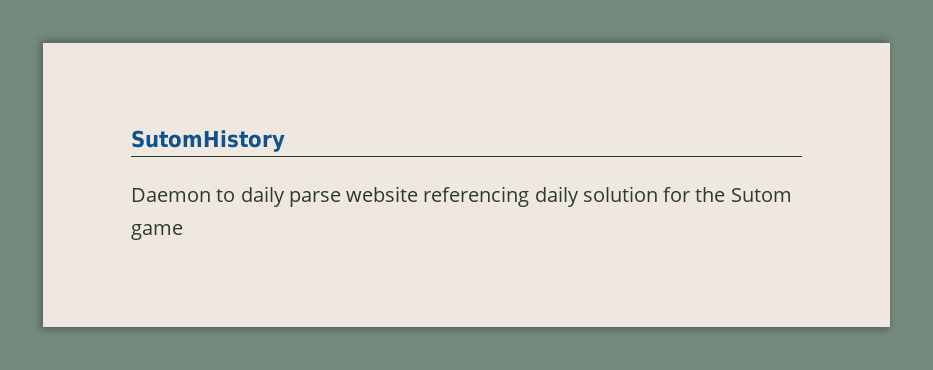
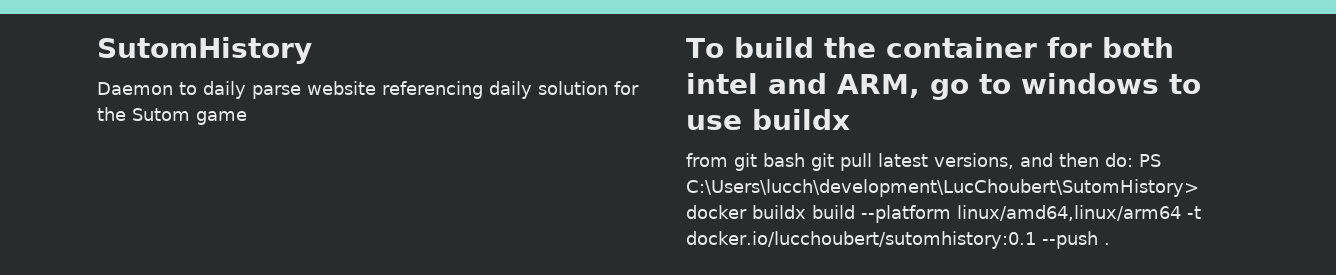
(183, 232) none -> [686,37,1174,58] [686,73,1201,100] [686,109,850,130] [686,153,1161,171] [686,179,1199,197] [686,205,1201,223] [686,231,1110,249] // To build the container for both intel and ARM, go to windows to use buildx // from git bash git pull latest versions, and then do: PS C:\Users\lucch\development\LucChoubert\SutomHistory> docker buildx build --platform linux/amd64,linux/arm64 -t docker.io/lucchoubert/sutomhistory:0.1 --push .

